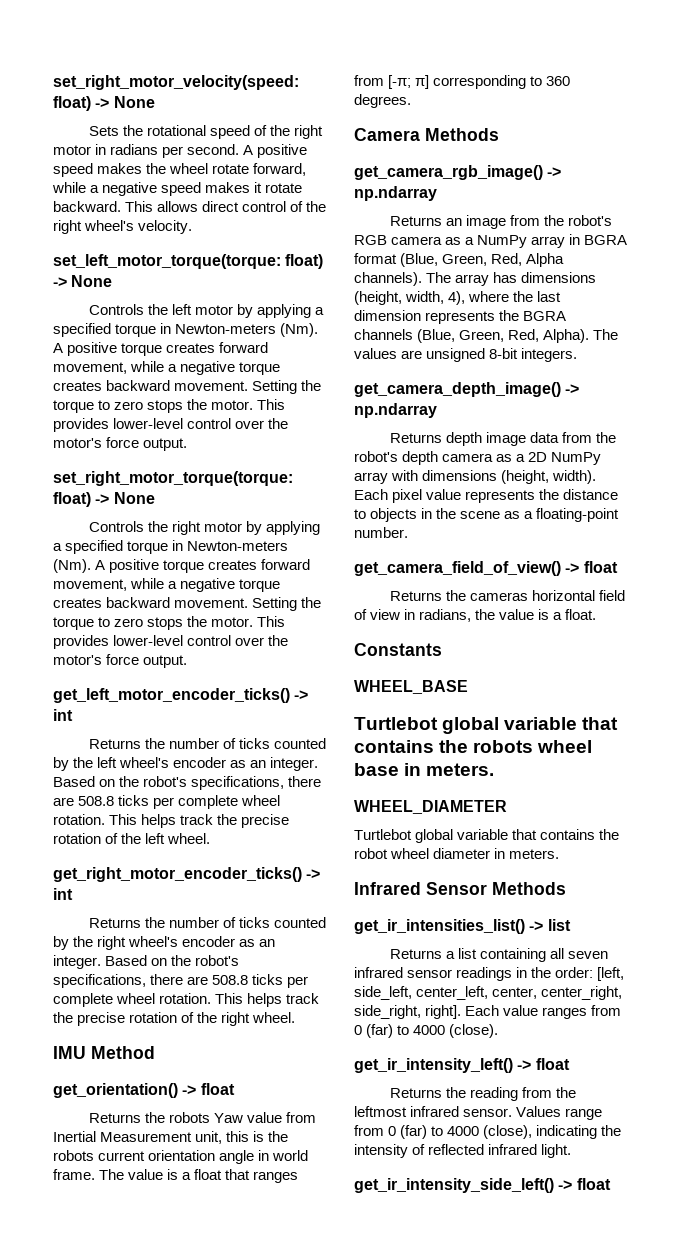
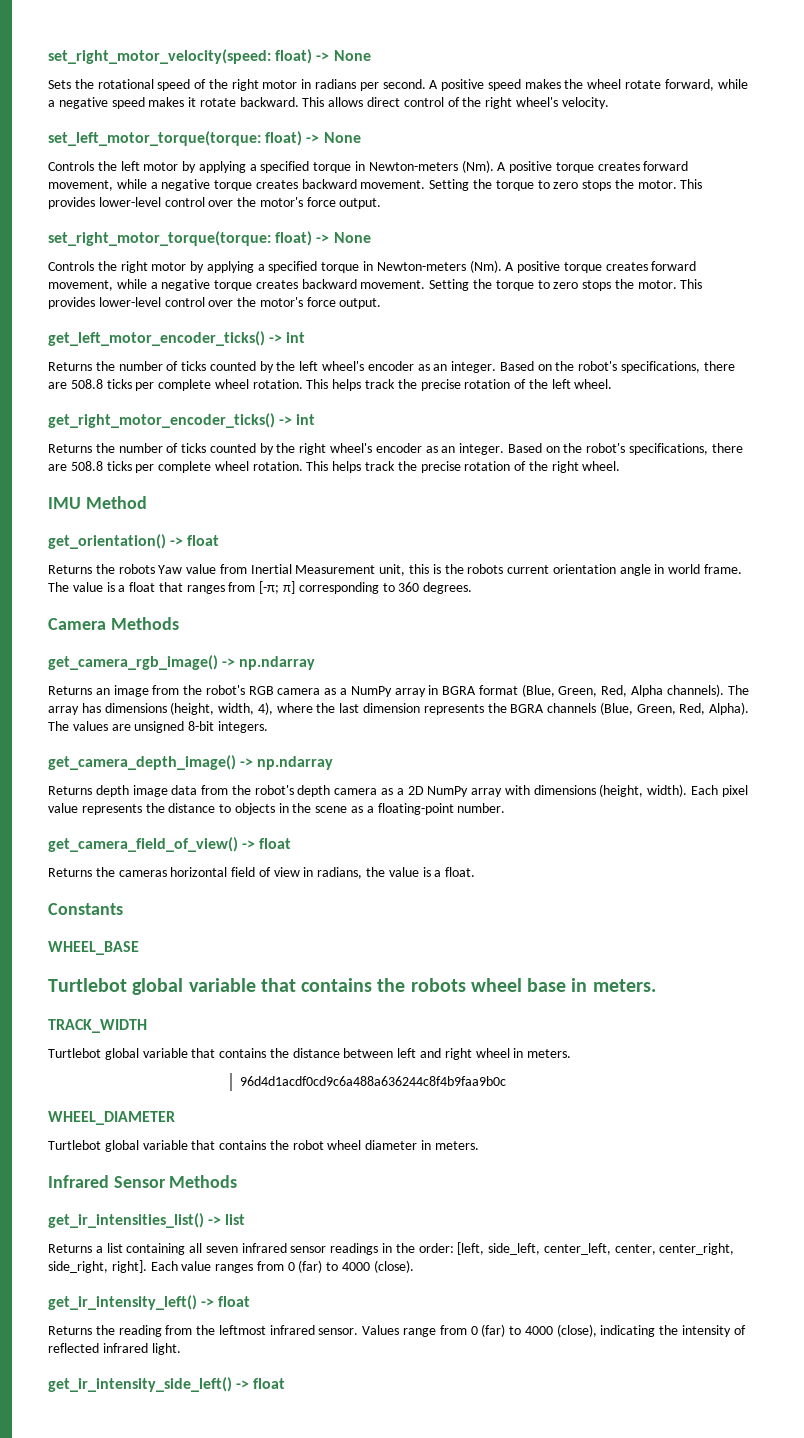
(495, 769) none -> [48,1019,147,1033] [48,1048,572,1060] [239,1076,506,1086] // TRACK_WIDTH // Turtlebot global variable that contains the distance between left and right wheel in meters. // 96d4d1acdf0cd9c6a488a636244c8f4b9faa9b0c

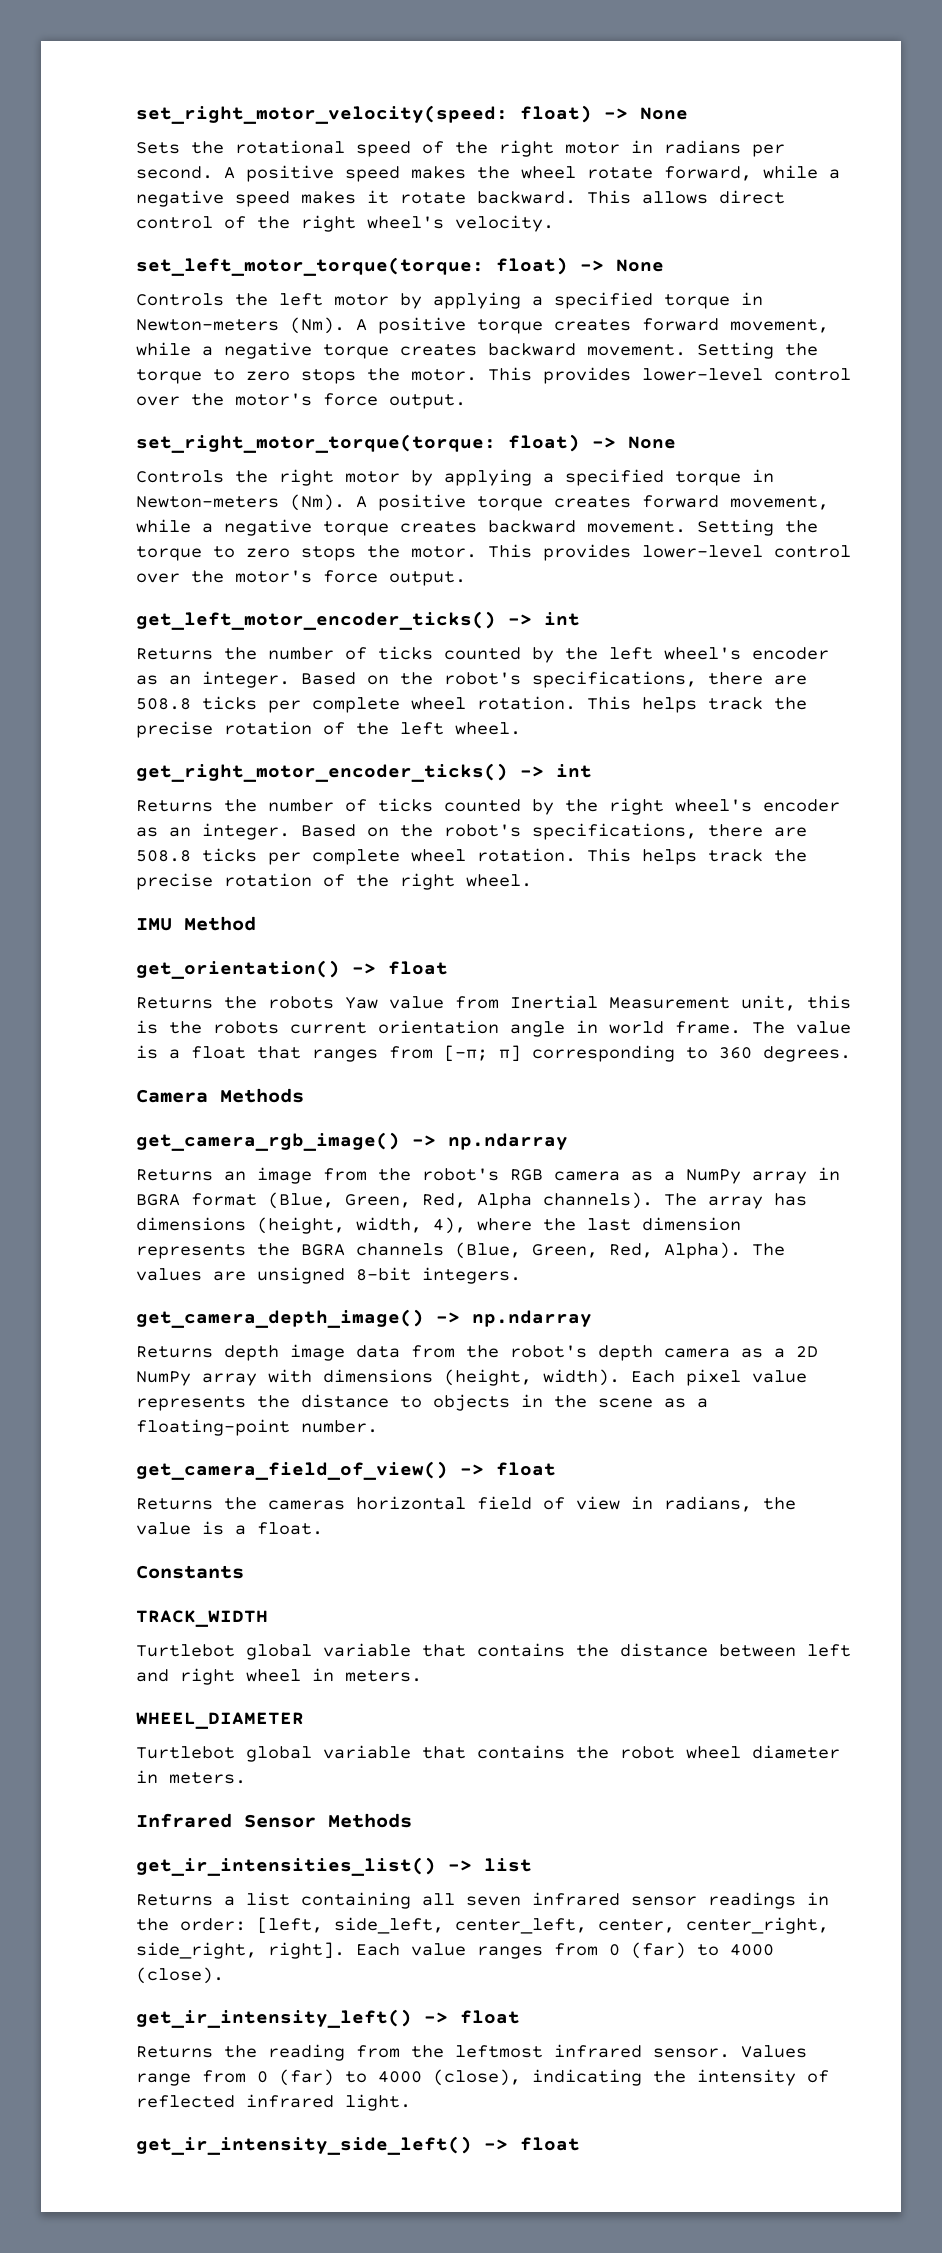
[48,941,139,955] [48,978,656,995] // WHEEL_BASE // Turtlebot global variable that contains the robots wheel base in meters. -> (244, 1572) none
[239,1076,506,1086] // 96d4d1acdf0cd9c6a488a636244c8f4b9faa9b0c -> (422, 1676) none

